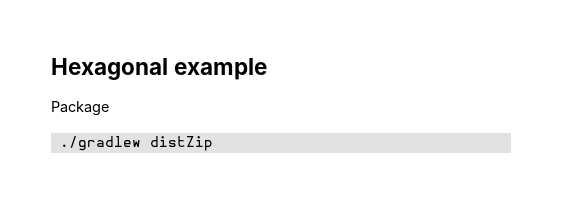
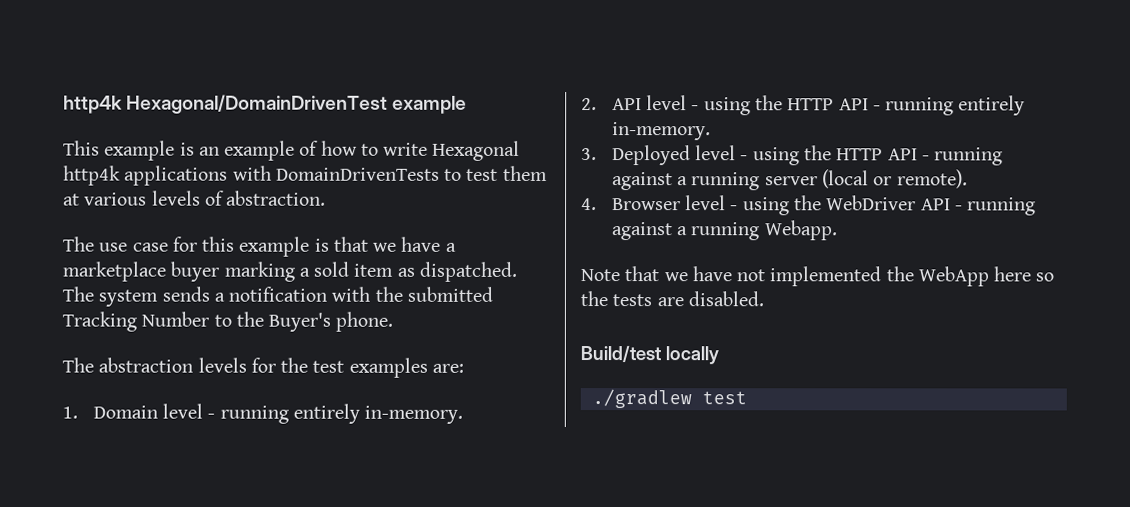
[51,58,168,80] Hexagonal -> [63,94,389,114] http4k Hexagonal/DomainDrivenTest
[51,101,109,116] Package -> [63,140,521,161] [63,165,548,186] [63,190,327,206] [63,236,457,257] [62,261,517,282] [62,286,493,307] [62,311,394,332] [62,357,464,378] [62,403,464,424] [581,95,1026,116] [611,122,711,141] [581,145,1004,166] [611,169,968,191] [581,195,1037,216] [611,220,838,241] [580,266,1055,287] [580,291,764,307] [580,345,719,365] This example is an example of how to write Hexagonal http4k applications with DomainDrivenTests to test them at various levels of abstraction. // The use case for this example is that we have a marketplace buyer marking a sold item as dispatched. The system sends a notification with the submitted Tracking Number to the Buyer's phone. // The abstraction levels for the test examples are: // 1. Domain level - running entirely in-memory. // 2. API level - using the HTTP API - running entirely in-memory. // 3. Deployed level - using the HTTP API - running against a running server (local or remote). // 4. Browser level - using the WebDriver API - running against a running Webapp. // Note that we have not implemented the WebApp here so the tests are disabled. // Build/test locally
[149,136,213,151] distZip -> [701,391,747,405] test

